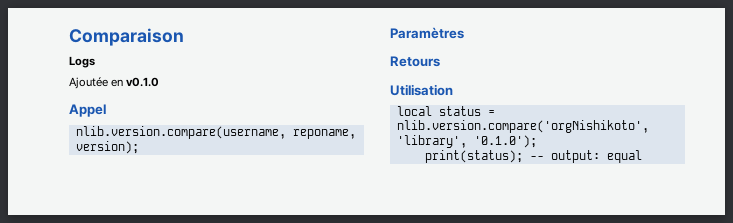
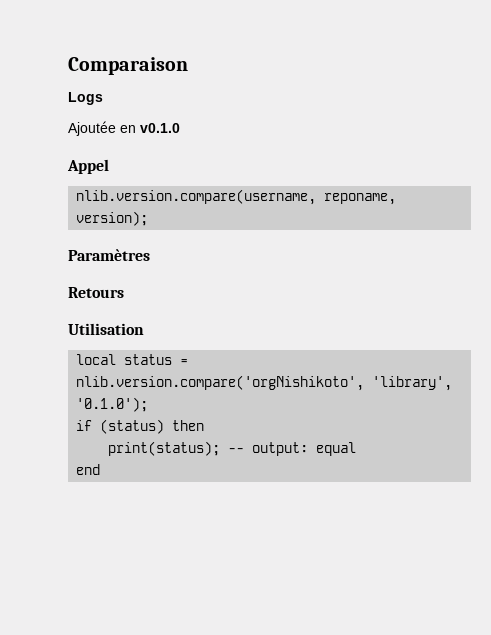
(537, 141) none -> [76,419,205,434] // if (status) then
(642, 156) none -> [76,464,101,475] // end

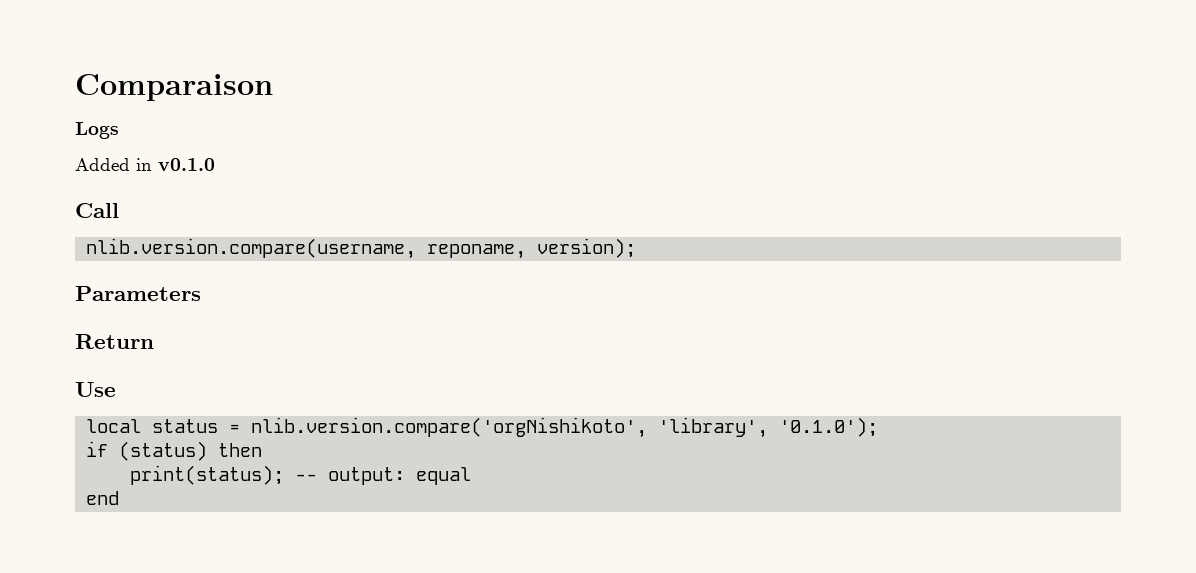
[68,121,136,136] Ajoutée en -> [75,158,152,171] Added in
[67,159,109,174] Appel -> [75,203,119,218] Call
[68,249,150,261] [68,287,124,298] [68,323,144,335] Paramètres // Retours // Utilisation -> [75,286,201,301] [75,334,154,349] [75,382,116,397] Parameters // Return // Use

